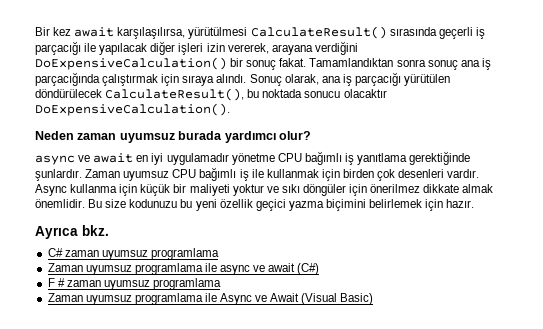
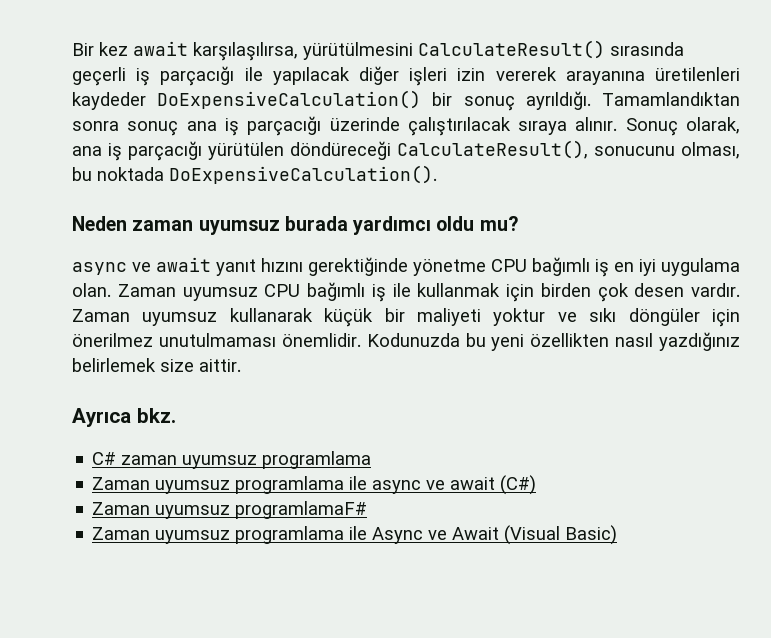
[188,27,248,39] yürütülmesi -> [303,42,413,60] yürütülmesini
[227,41,358,55] vererek, arayana verdiğini -> [495,67,740,85] [72,92,146,110] vererek arayanına üretilenleri kaydeder
[279,58,307,67] fakat. -> [525,91,591,110] ayrıldığı.
[35,72,247,86] parçacığında çalıştırmak için sıraya alındı. -> [247,116,618,136] parçacığı üzerinde çalıştırılacak sıraya alınır.
[35,88,387,101] döndürülecek CalculateResult(), bu noktada sonucu olacaktır -> [290,140,740,160] [72,167,164,181] döndüreceği CalculateResult(), sonucunu olması, bu noktada
[278,131,311,140] [35,153,229,165] olur? // async ve await en iyi uygulamadır -> [436,216,518,231] [72,257,408,276] oldu mu? // async ve await yanıt hızını gerektiğinde
[357,151,471,165] [35,169,82,181] yanıtlama gerektiğinde şunlardır. -> [614,258,740,276] [72,283,111,297] en iyi uygulama olan.
[398,169,480,178] [35,184,138,196] desenleri vardır. Async kullanma için -> [634,283,740,297] [72,308,313,326] desen vardır. Zaman uyumsuz kullanarak
[423,184,494,193] [35,199,475,211] dikkate almak önemlidir. Bu size kodunuzu bu yeni özellik geçici yazma biçimini belirlemek için hazır. -> [158,332,740,351] [72,358,241,372] unutulmaması önemlidir. Kodunuzda bu yeni özellikten nasıl yazdığınız belirlemek size aittir.
[47,278,222,290] F # zaman uyumsuz programlama -> [92,501,368,519] Zaman uyumsuz programlamaF#

